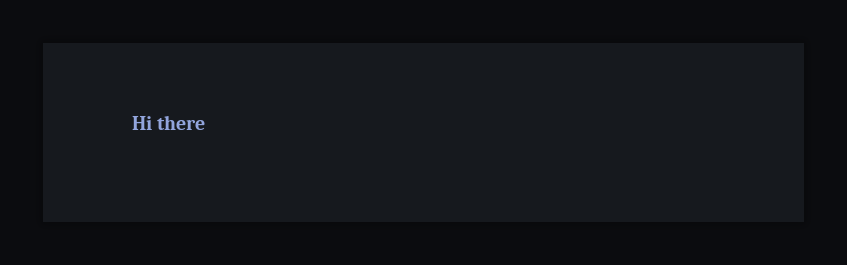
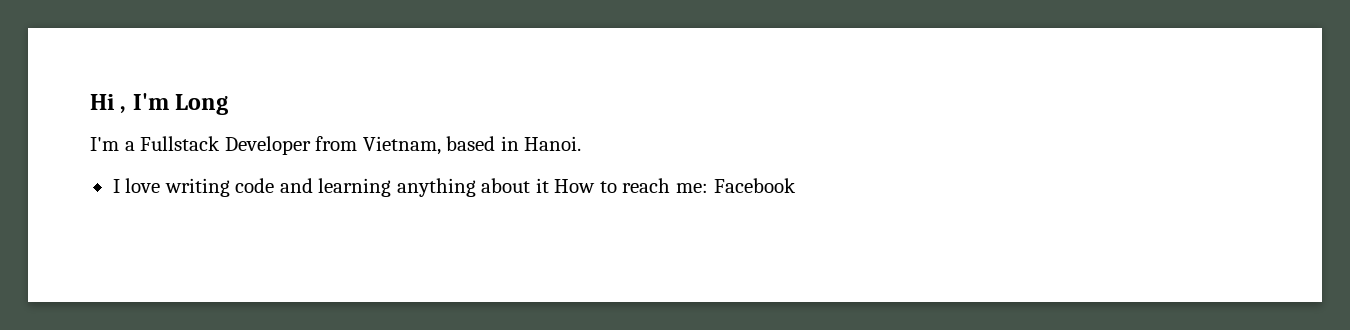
[157,115,206,130] there -> [120,93,229,115] [90,136,582,155] [112,178,796,197] , I'm Long // I'm a Fullstack Developer from Vietnam, based in Hanoi. // I love writing code and learning anything about it How to reach me: Facebook

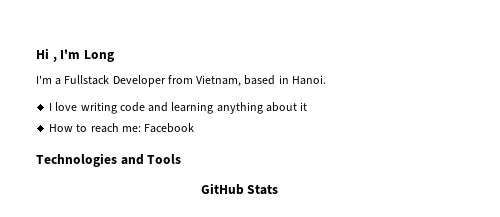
(549, 185) none -> (308, 106) //
(796, 185) none -> [36,153,182,167] [200,183,279,195] // Technologies and Tools // GitHub Stats

